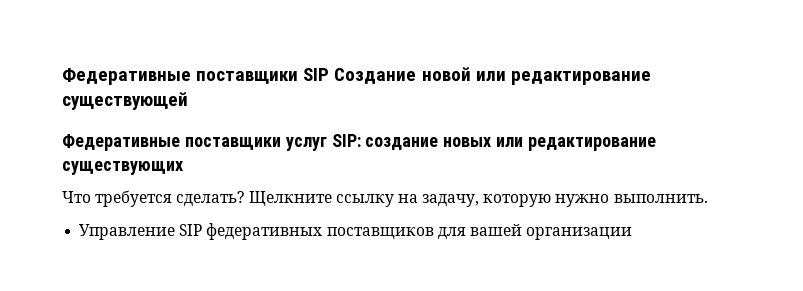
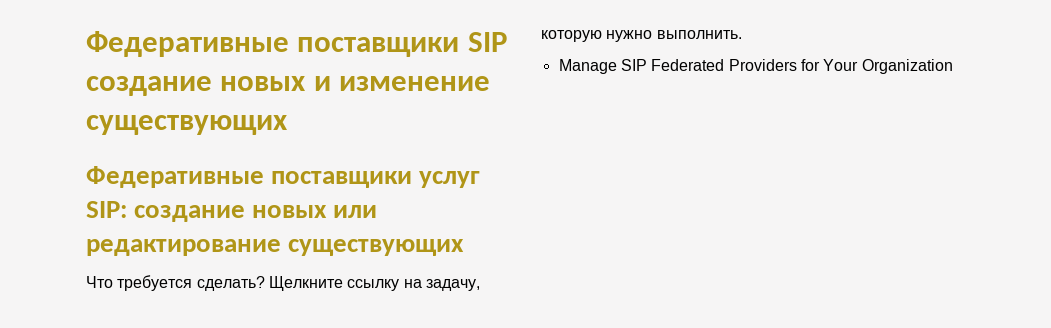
[334,67,651,85] [62,92,188,110] Создание новой или редактирование существующей -> [86,76,491,96] [86,115,287,135] создание новых и изменение существующих
[79,223,633,240] Управление SIP федеративных поставщиков для вашей организации -> [558,59,953,74] Manage SIP Federated Providers for Your Organization

